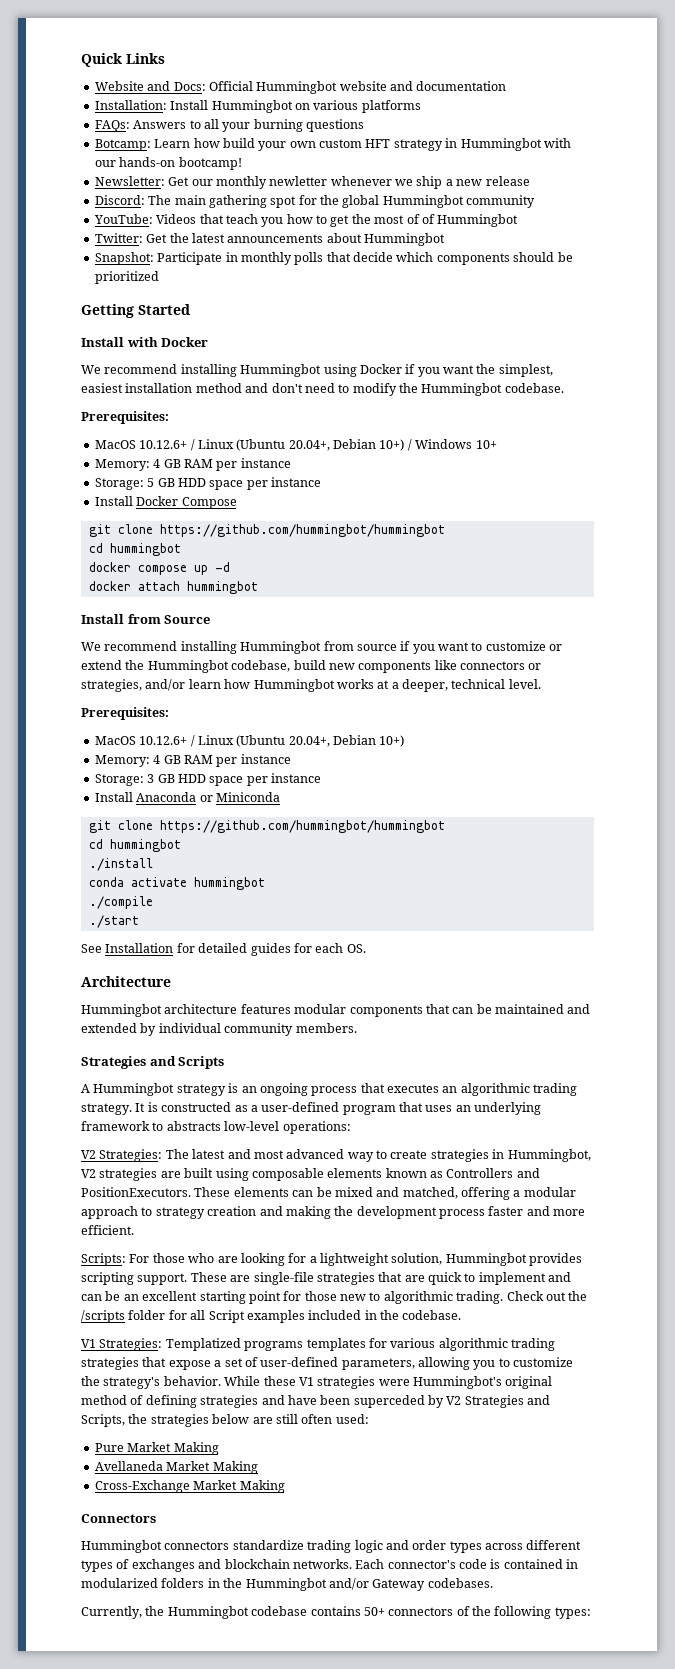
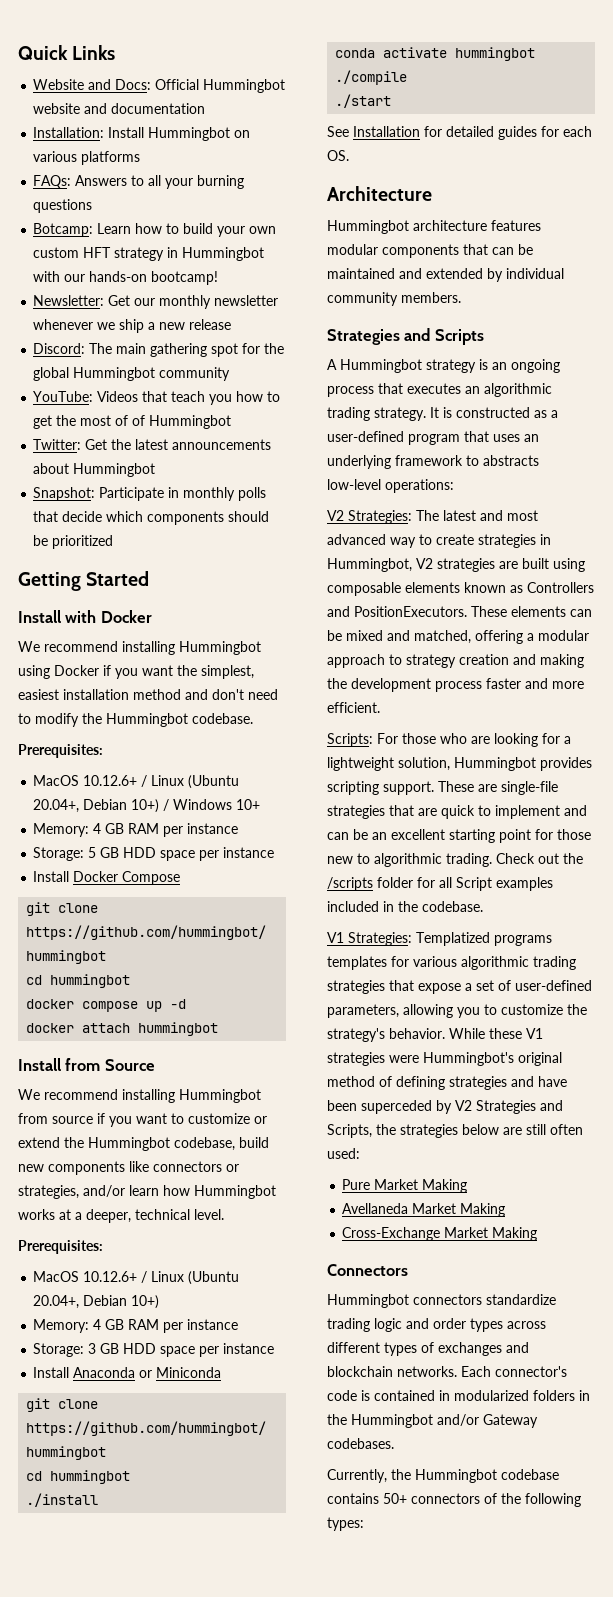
(220, 143) none -> [166,223,180,234] to
[269,176,328,186] newletter -> [214,295,279,306] newsletter

